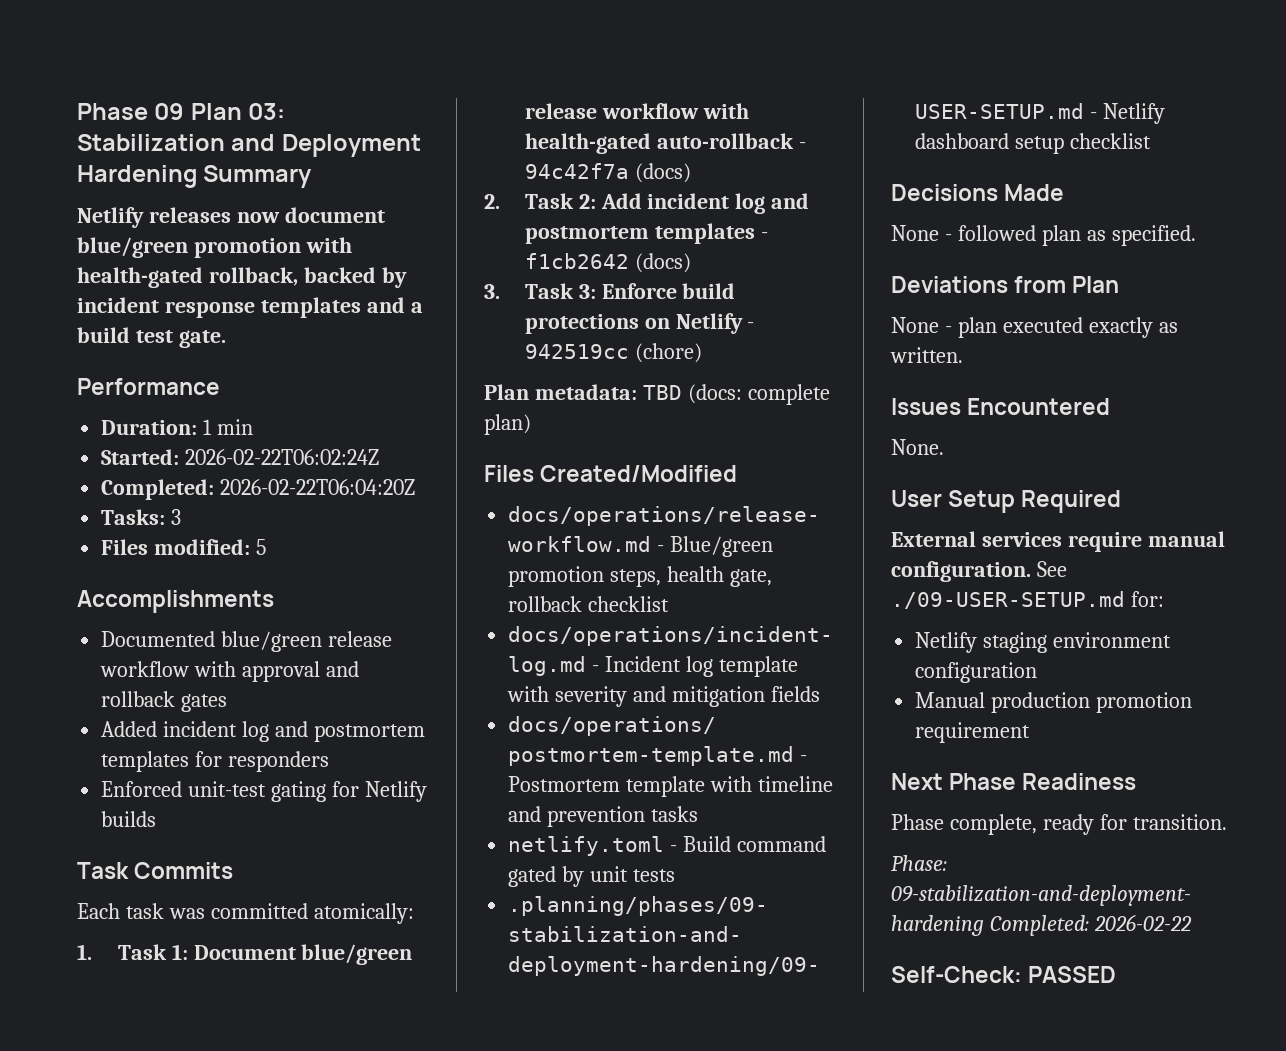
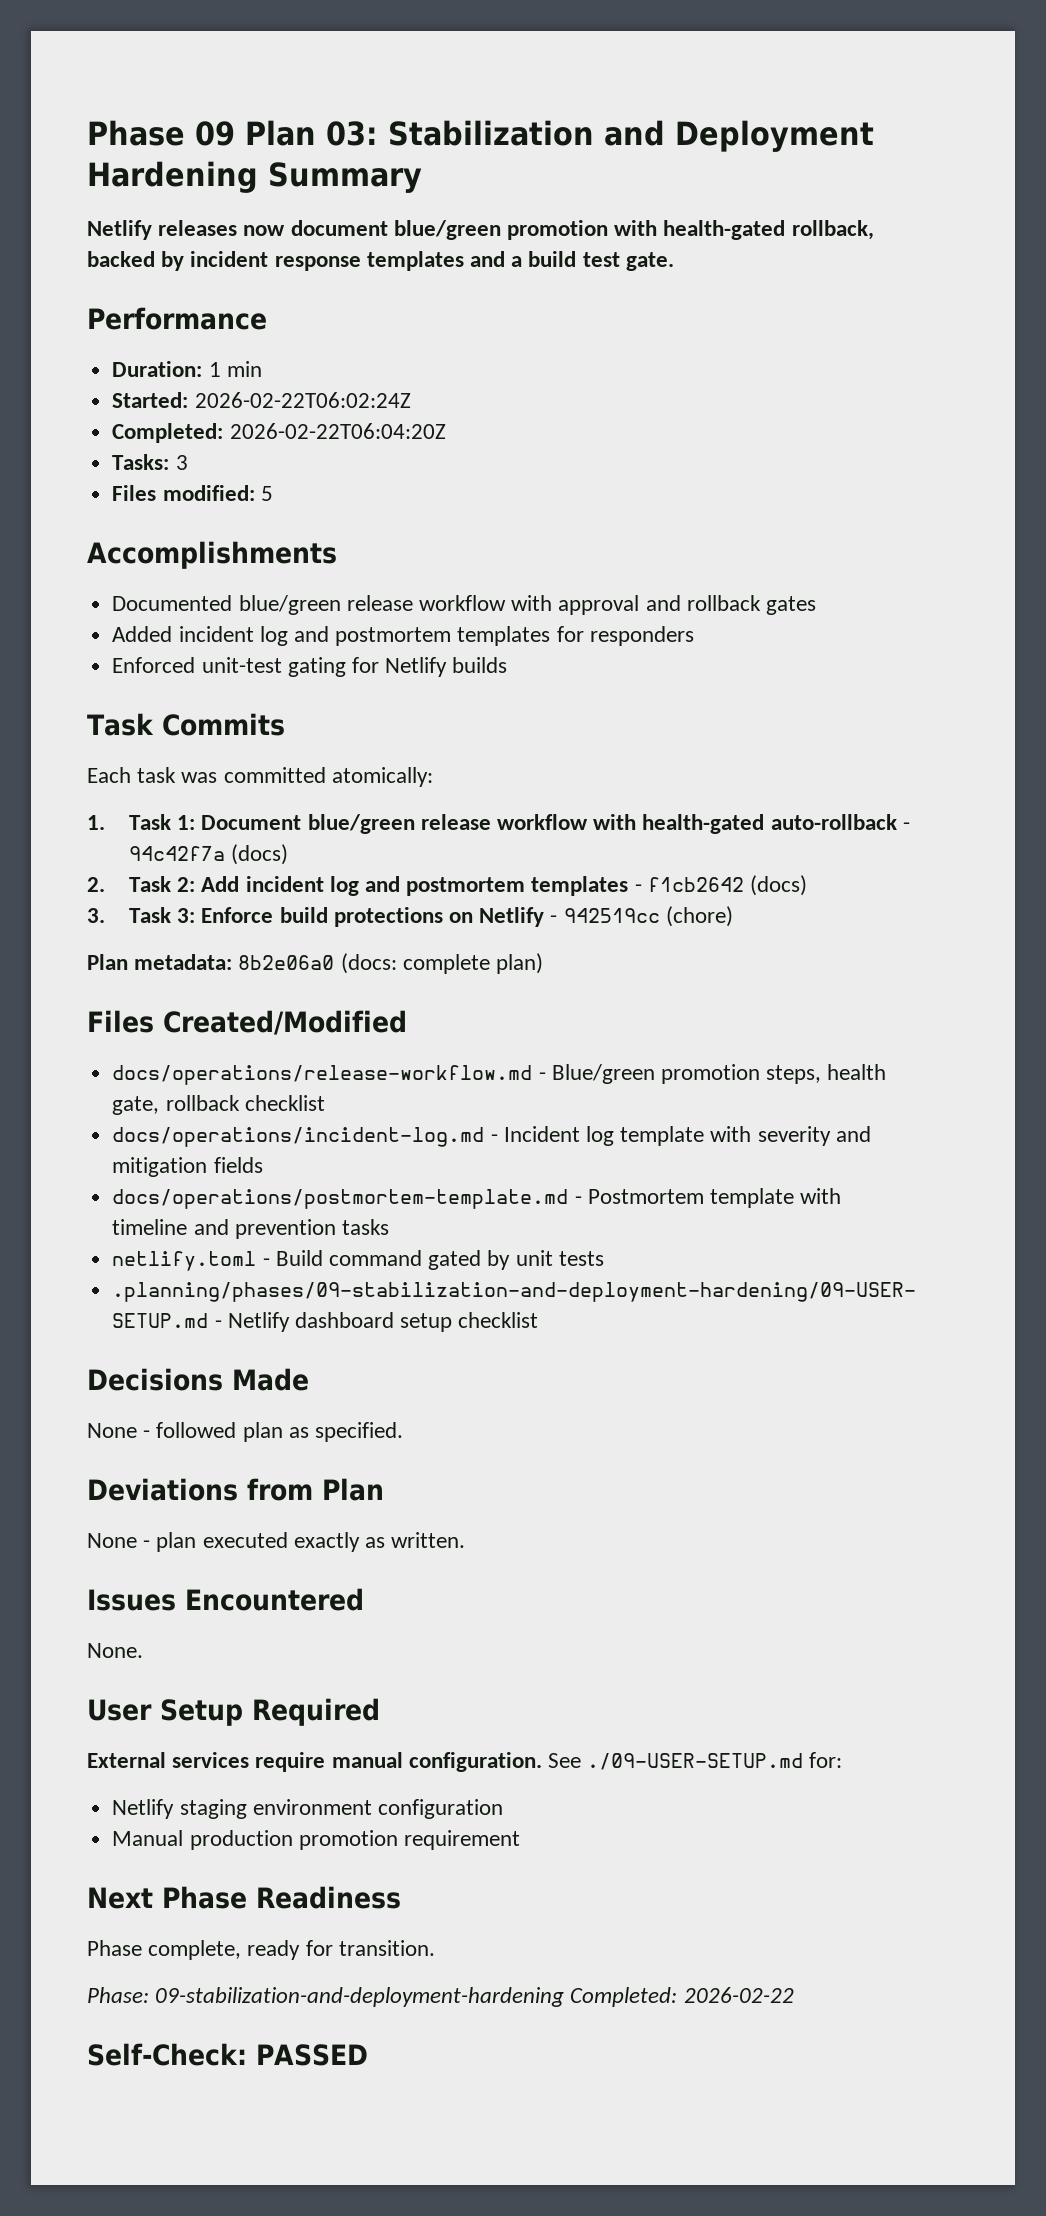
[642,385,682,400] TBD -> [238,955,335,970] 8b2e06a0

